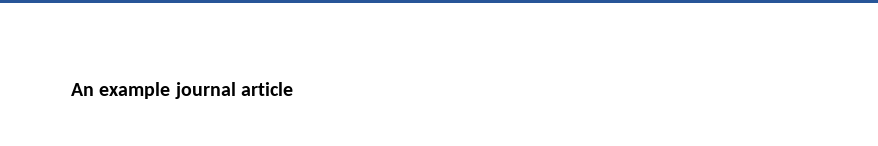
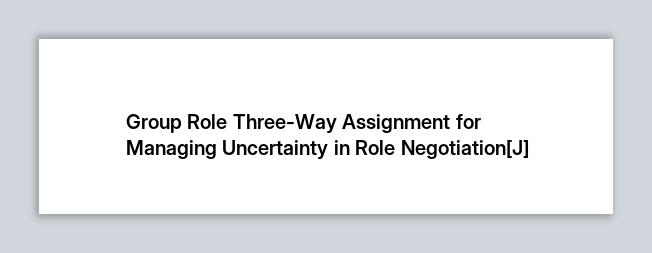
[71,82,293,99] An example journal article -> [126,114,481,134] [126,140,529,160] Group Role Three-Way Assignment for Managing Uncertainty in Role Negotiation[J]

